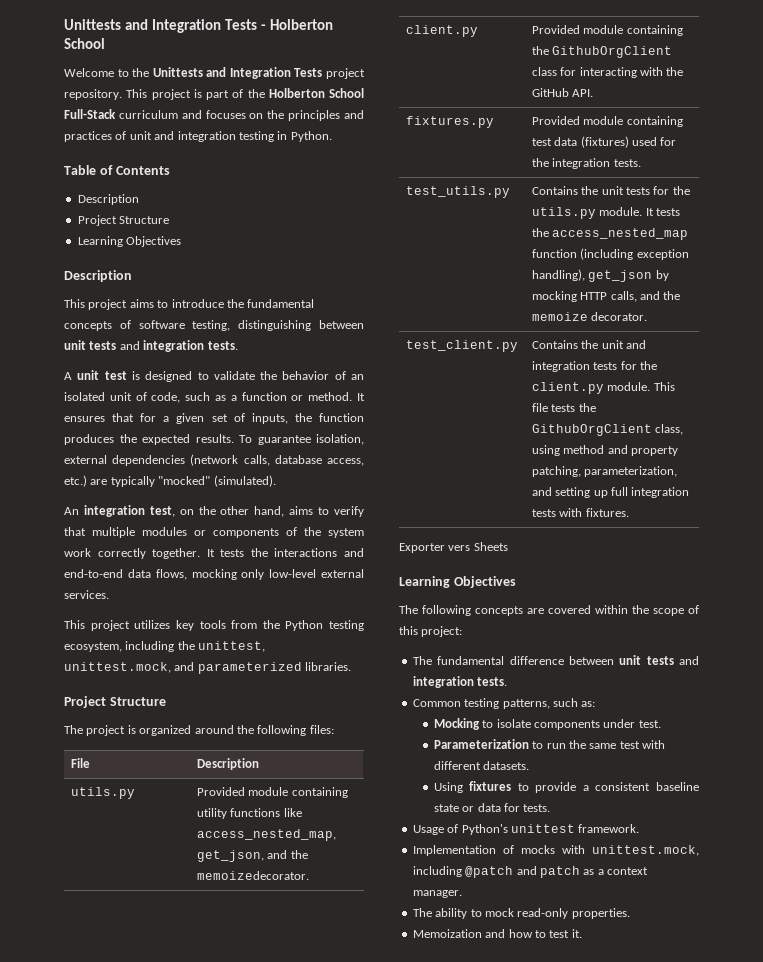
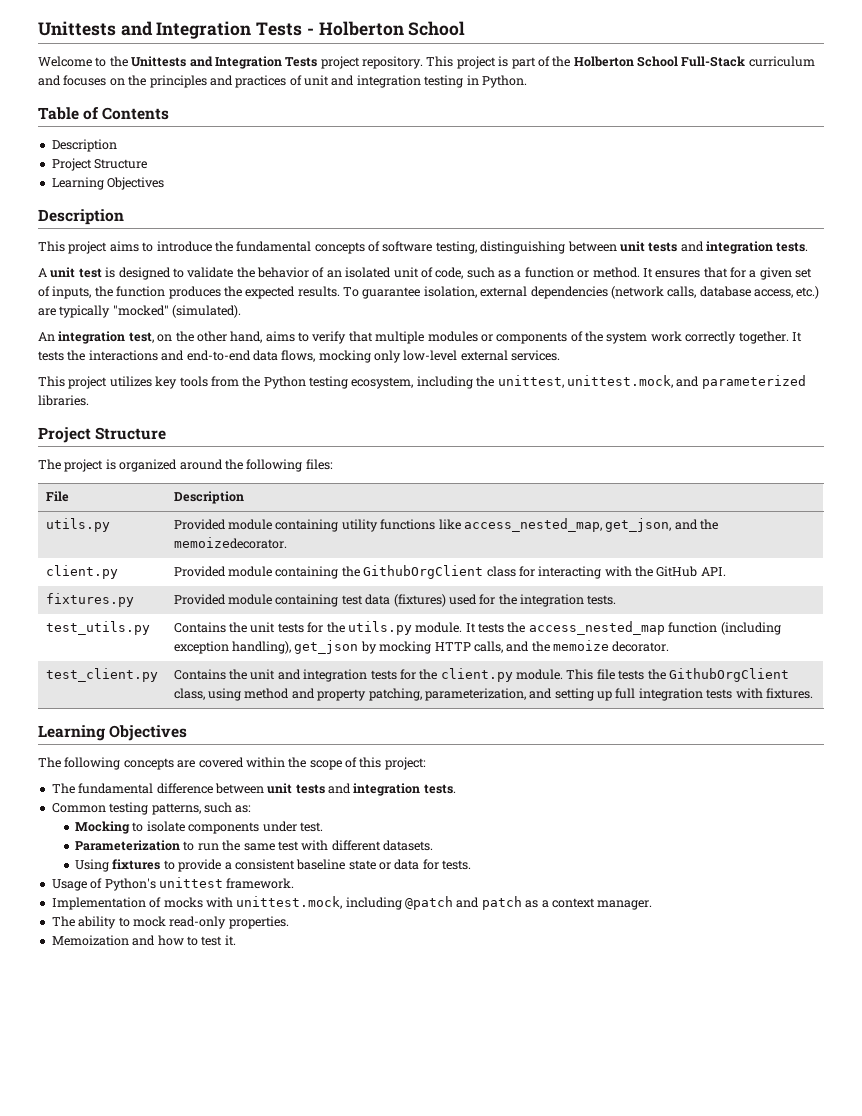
[399,542,508,553] // Exporter vers Sheets -> (813, 693) none

